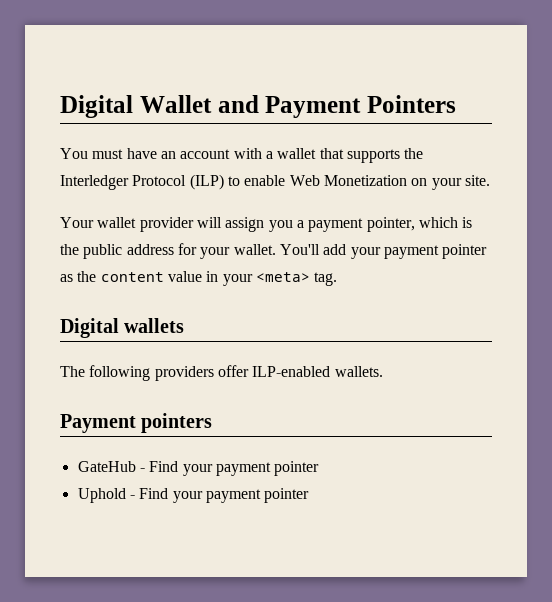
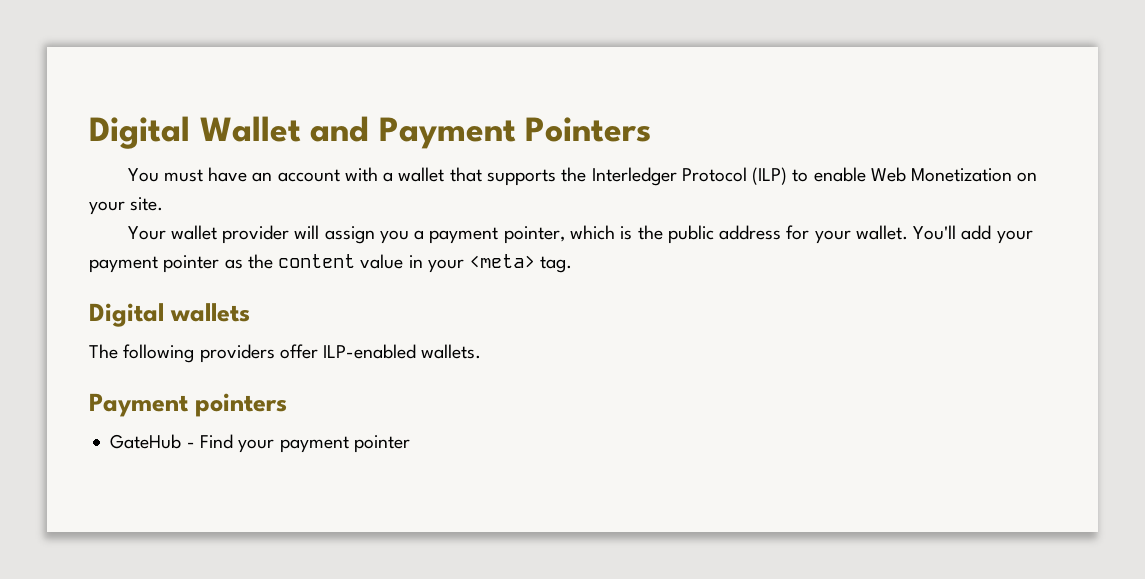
[77,488,310,503] // Uphold - Find your payment pointer -> (410, 444) none

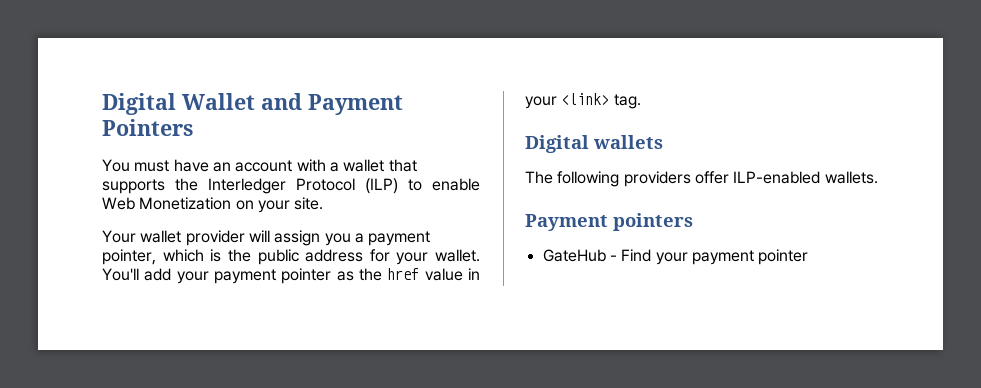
[278,254,356,268] content -> [387,268,420,280] href
[469,254,536,268] <meta> -> [561,93,610,105] <link>

